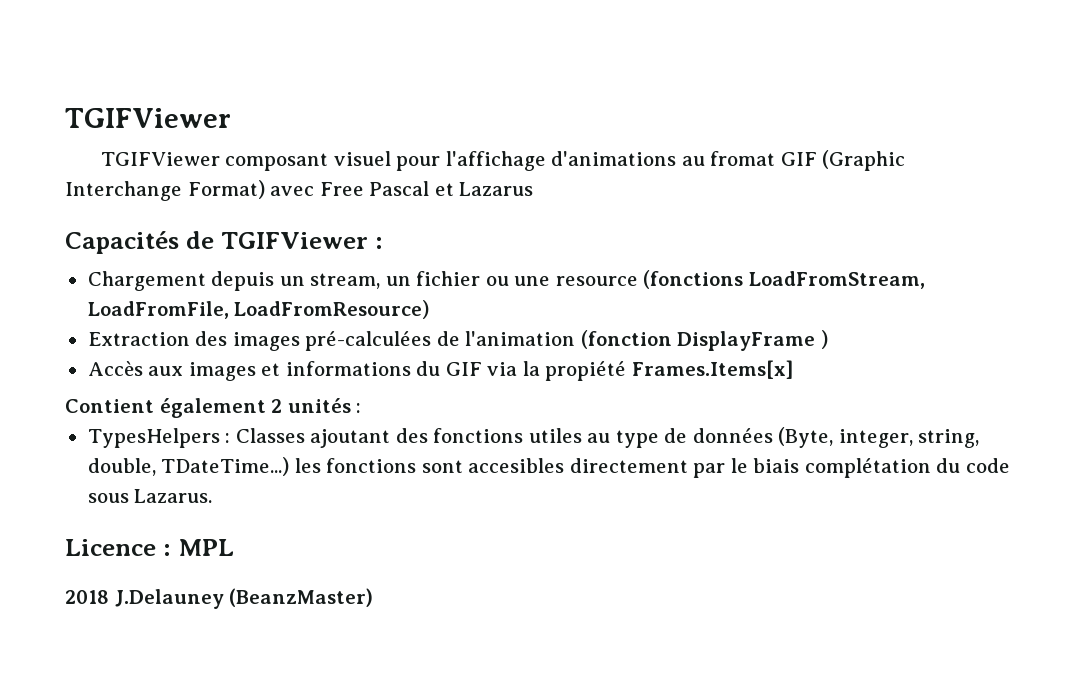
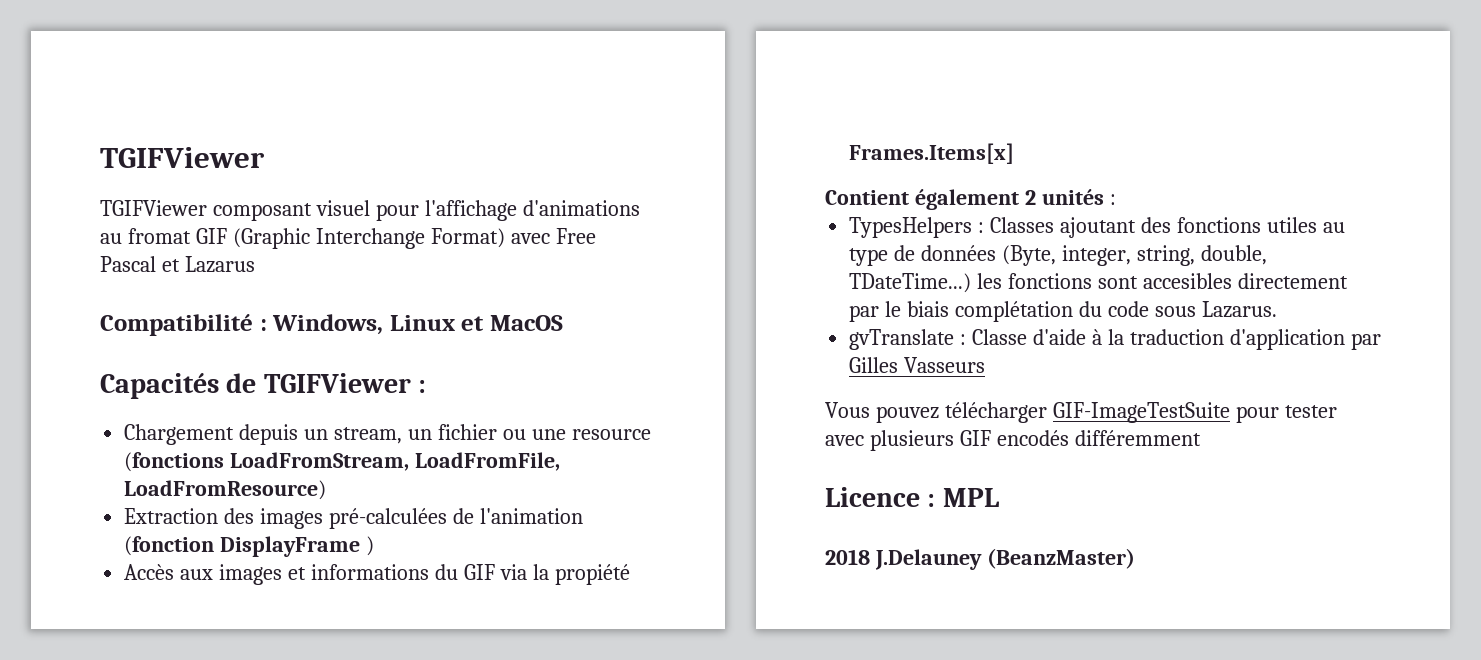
(534, 189) none -> [100,314,564,336] // Compatibilité : Windows, Linux et MacOS
(213, 496) none -> [849,329,1381,350] [849,357,986,373] [825,402,1337,423] [825,430,1201,451] // gvTranslate : Classe d'aide à la traduction d'application par Gilles Vasseurs // Vous pouvez télécharger GIF-ImageTestSuite pour tester avec plusieurs GIF encodés différemment

